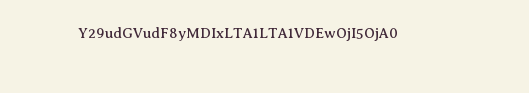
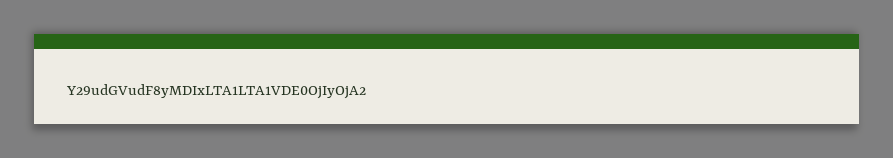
[78,27,398,41] Y29udGVudF8yMDIxLTA1LTA1VDEwOjI5OjA0 -> [66,84,366,99] Y29udGVudF8yMDIxLTA1LTA1VDE0OjIyOjA2

